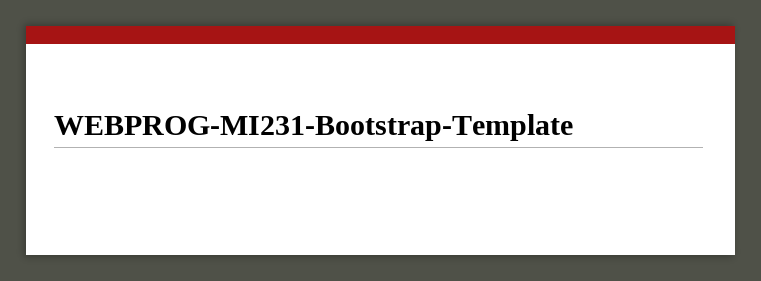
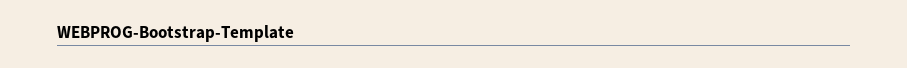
[54,114,573,141] WEBPROG-MI231-Bootstrap-Template -> [57,25,294,42] WEBPROG-Bootstrap-Template

